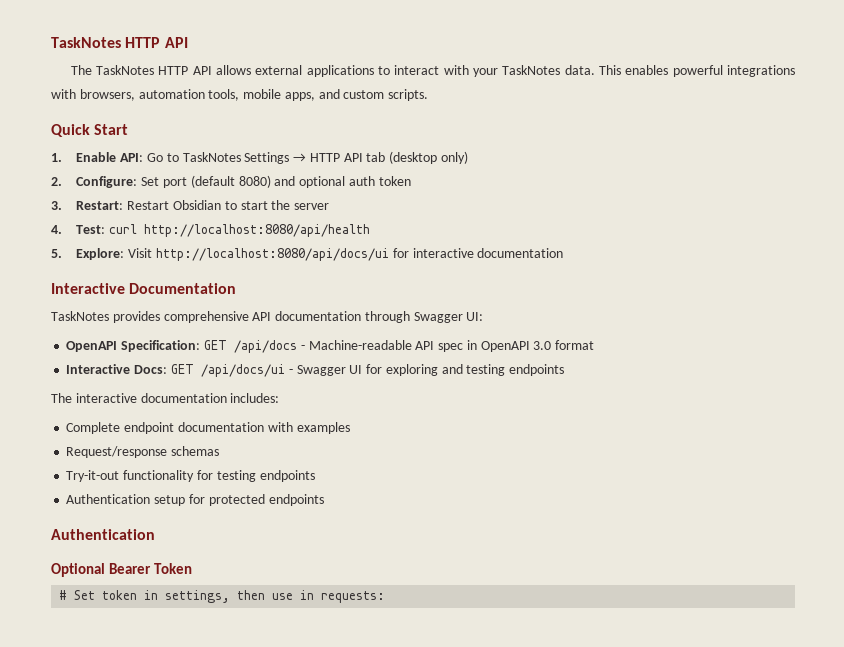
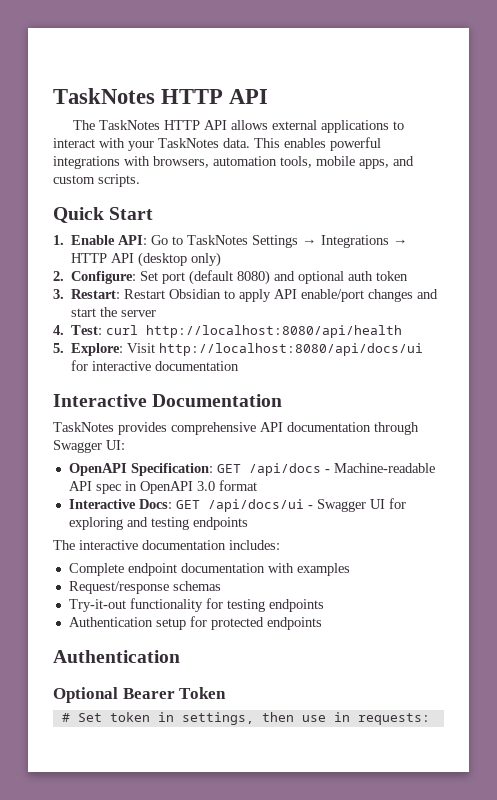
[309,152,386,162] HTTP API tab -> [321,235,409,248] [71,253,135,263] Integrations → HTTP API
(237, 205) none -> [239,289,439,302] apply API enable/port changes and

